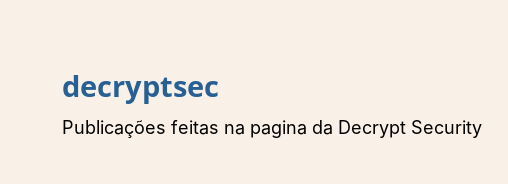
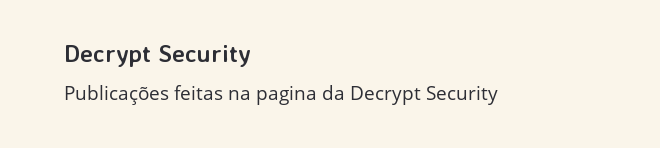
[62,75,219,104] decryptsec -> [64,45,251,67] Decrypt Security

